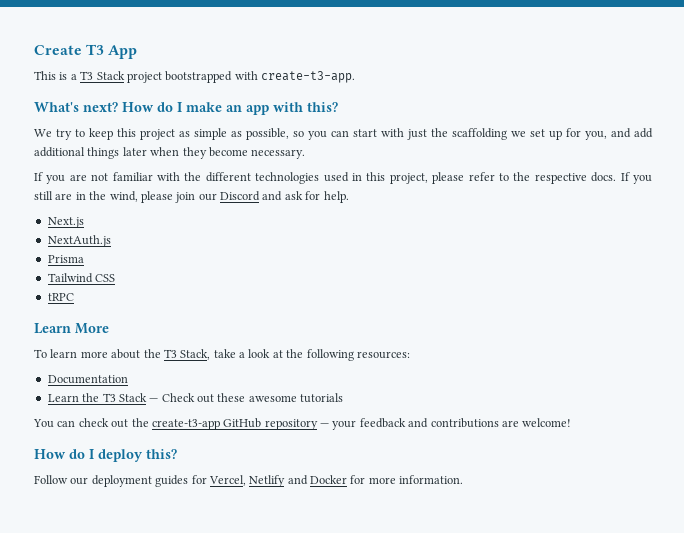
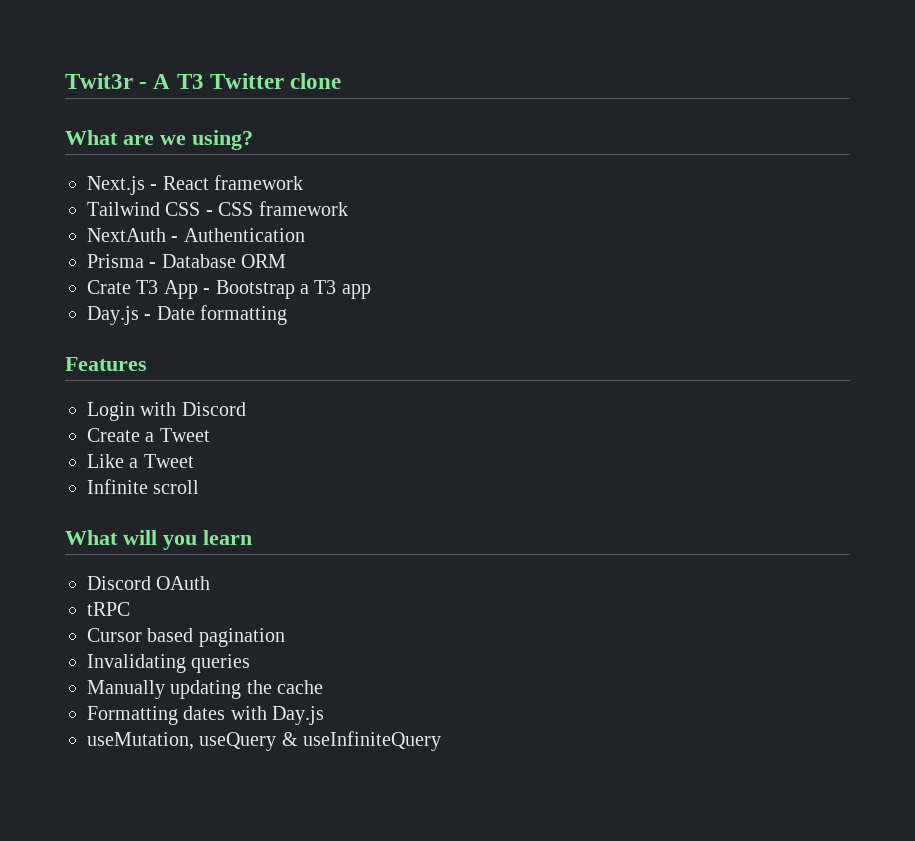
[34,44,138,59] [34,71,355,83] [34,102,338,115] [34,128,653,140] [34,147,306,159] [34,172,652,184] [34,191,349,203] [47,217,84,228] [47,235,111,247] [47,255,84,263] [47,273,116,283] [47,293,74,301] [34,323,109,334] [34,349,410,361] [47,375,128,384] [47,393,344,403] [33,418,572,430] [34,449,177,462] [34,475,464,487] Create T3 App // This is a T3 Stack project bootstrapped with create-t3-app. // What's next? How do I make an app with this? // We try to keep this project as simple as possible, so you can start with just the scaffolding we set up for you, and add additional things later when they become necessary. // If you are not familiar with the different technologies used in this project, please refer to the respective docs. If you still are in the wind, please join our Discord and ask for help. // Next.js // NextAuth.js // Prisma // Tailwind CSS // tRPC // Learn More // To learn more about the T3 Stack, take a look at the following resources: // Documentation // Learn the T3 Stack — Check out these awesome tutorials // You can check out the create-t3-app GitHub repository — your feedback and contributions are welcome! // How do I deploy this? // Follow our deployment guides for Vercel, Netlify and Docker for more information. -> [65,73,342,89] [65,130,253,150] [87,175,304,195] [87,201,348,216] [87,228,305,242] [87,254,287,268] [87,280,371,299] [87,305,288,325] [65,357,147,371] [87,402,246,421] [87,428,210,442] [87,454,194,468] [87,479,200,494] [65,530,252,550] [87,576,211,590] [87,602,130,616] [87,628,285,647] [87,654,251,673] [87,680,324,699] [87,706,325,725] [87,731,442,751] Twit3r - A T3 Twitter clone // What are we using? // Next.js - React framework // Tailwind CSS - CSS framework // NextAuth - Authentication // Prisma - Database ORM // Crate T3 App - Bootstrap a T3 app // Day.js - Date formatting // Features // Login with Discord // Create a Tweet // Like a Tweet // Infinite scroll // What will you learn // Discord OAuth // tRPC // Cursor based pagination // Invalidating queries // Manually updating the cache // Formatting dates with Day.js // useMutation, useQuery & useInfiniteQuery

